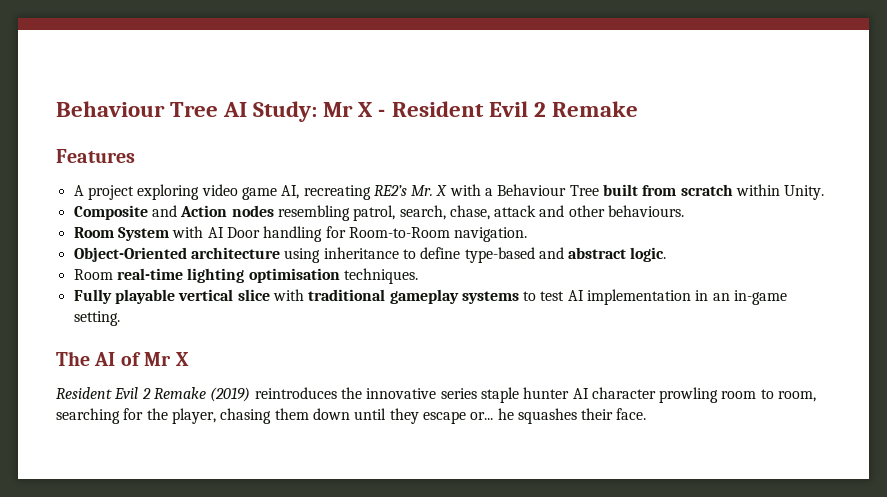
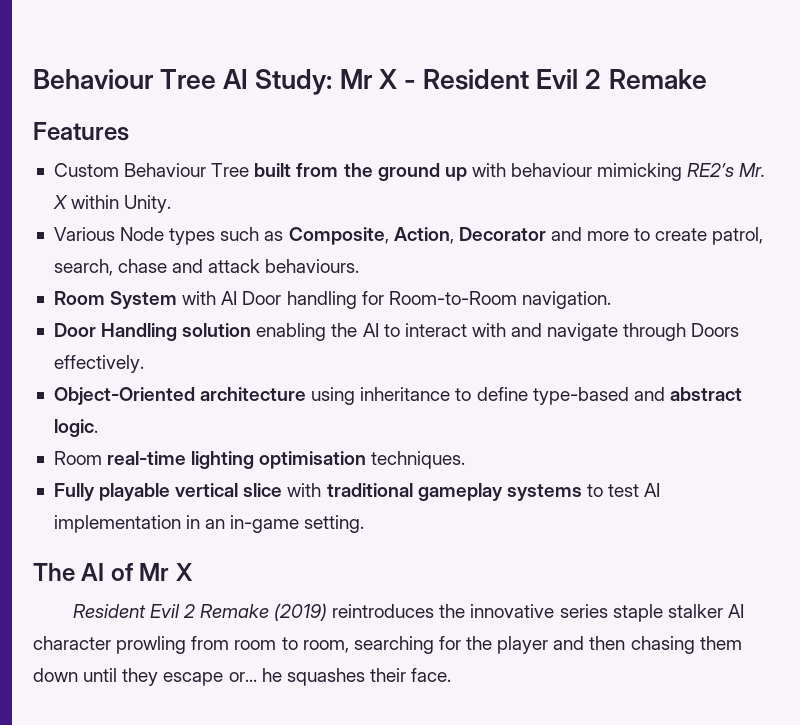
[73,184,825,200] [73,205,605,221] A project exploring video game AI, recreating RE2’s Mr. X with a Behaviour Tree built from scratch within Unity. // Composite and Action nodes resembling patrol, search, chase, attack and other -> [53,163,766,181] [52,195,172,213] [53,227,764,245] [53,259,261,276] Custom Behaviour Tree built from the ground up with behaviour mimicking RE2’s Mr. X within Unity. // Various Node types such as Composite, Action, Decorator and more to create patrol, search, chase and attack
(528, 234) none -> [53,323,740,341] [53,355,144,373] // Door Handling solution enabling the AI to interact with and navigate through Doors effectively.
[523,387,570,399] hunter -> [667,604,723,618] stalker
(719, 395) none -> [191,636,230,650] from
[171,408,216,424] player, -> [497,636,626,654] player and then

